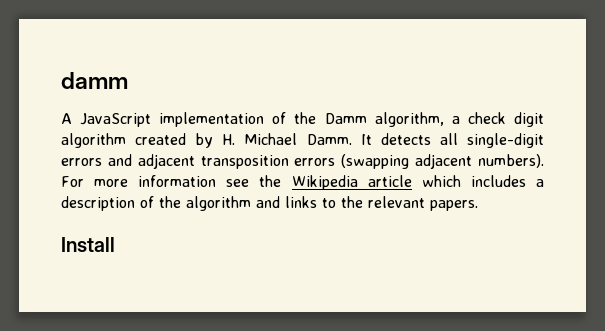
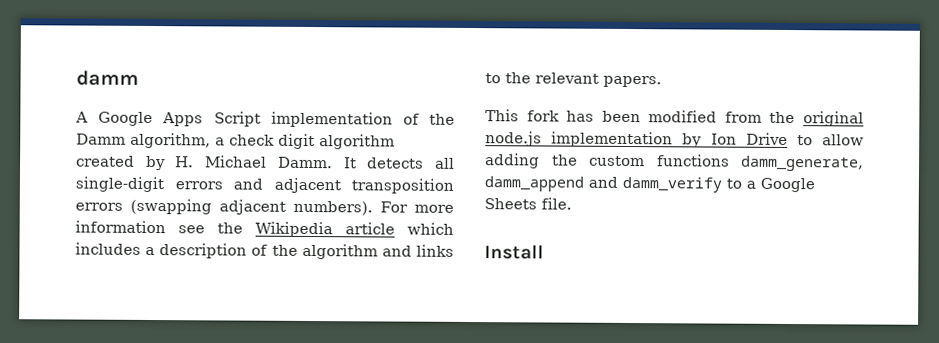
[80,113,152,127] JavaScript -> [98,111,261,127] Google Apps Script
(478, 205) none -> [485,109,864,127] [485,131,864,148] [485,153,864,172] [484,176,815,193] [484,197,572,210] // This fork has been modified from the original node.js implementation by Ion Drive to allow adding the custom functions damm_generate, damm_append and damm_verify to a Google Sheets file.

